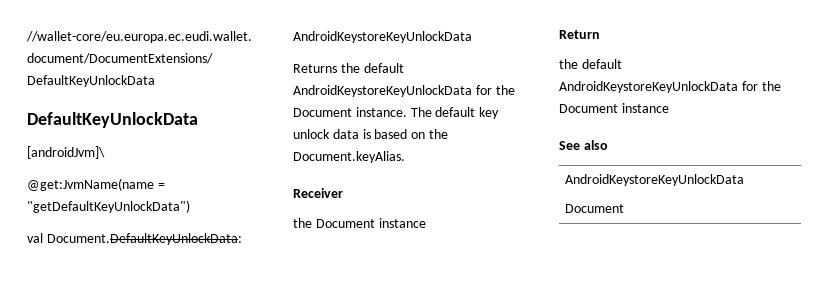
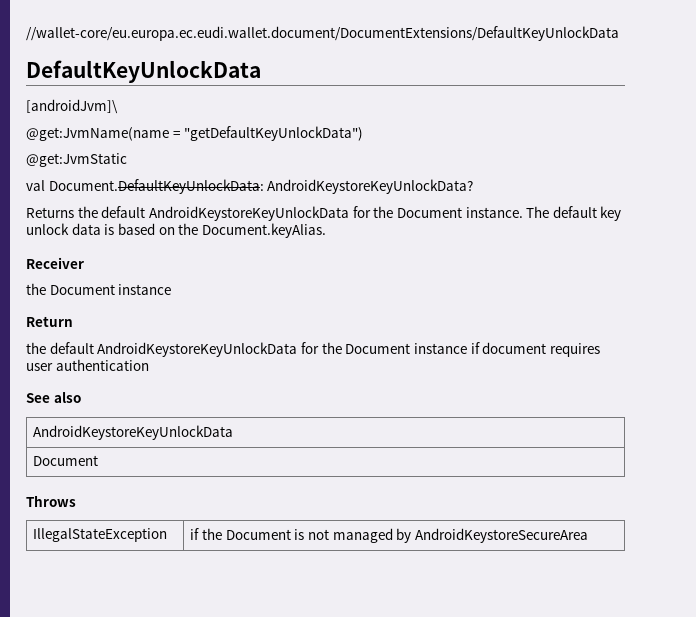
(190, 206) none -> [26,153,127,167] // @get:JvmStatic
[293,31,472,43] AndroidKeystoreKeyUnlockData -> [267,179,474,194] AndroidKeystoreKeyUnlockData?
(669, 108) none -> [470,342,600,357] [26,359,149,371] if document requires user authentication
(625, 208) none -> [26,495,76,507] [33,528,168,542] [190,528,588,543] // Throws // IllegalStateException | if the Document is not managed by AndroidKeystoreSecureArea

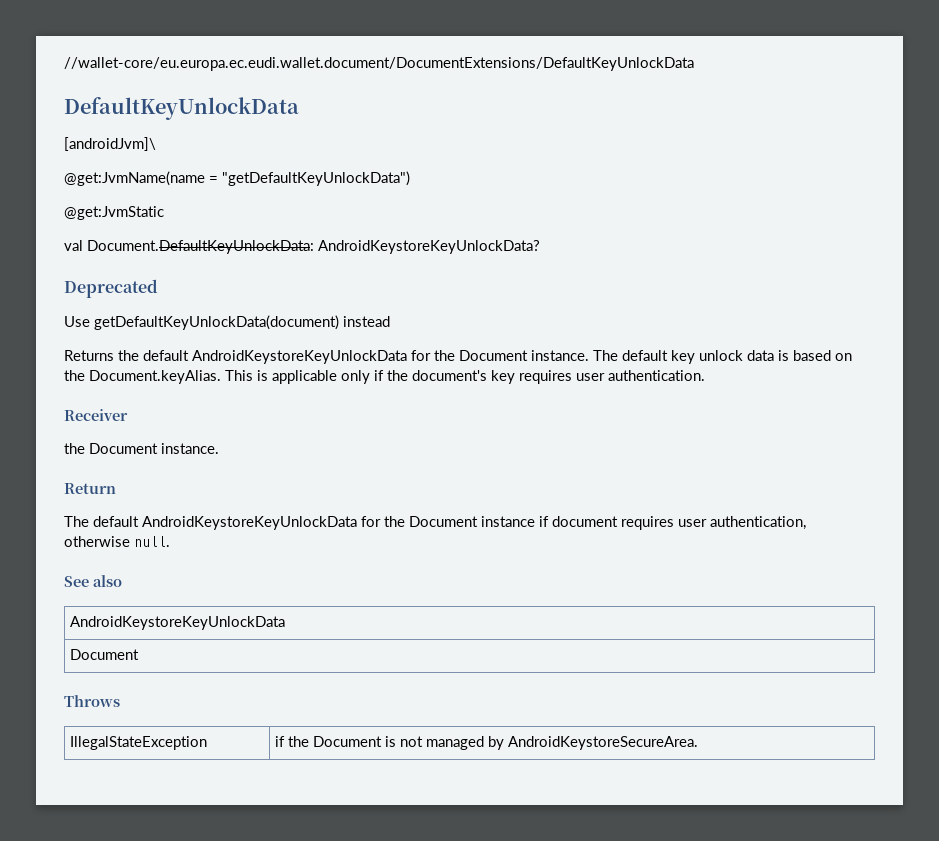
(474, 186) none -> [64,279,158,298] [64,315,390,330] // Deprecated // Use getDefaultKeyUnlockData(document) instead
(326, 230) none -> [225,370,705,384] This is applicable only if the document's key requires user authentication.
[118,284,172,295] instance -> [161,443,219,454] instance.
[26,342,46,354] the -> [64,516,89,527] The
[55,359,149,371] authentication -> [710,516,806,530] [64,536,170,547] authentication, otherwise null.
[414,528,588,543] AndroidKeystoreSecureArea -> [508,736,699,750] AndroidKeystoreSecureArea.

